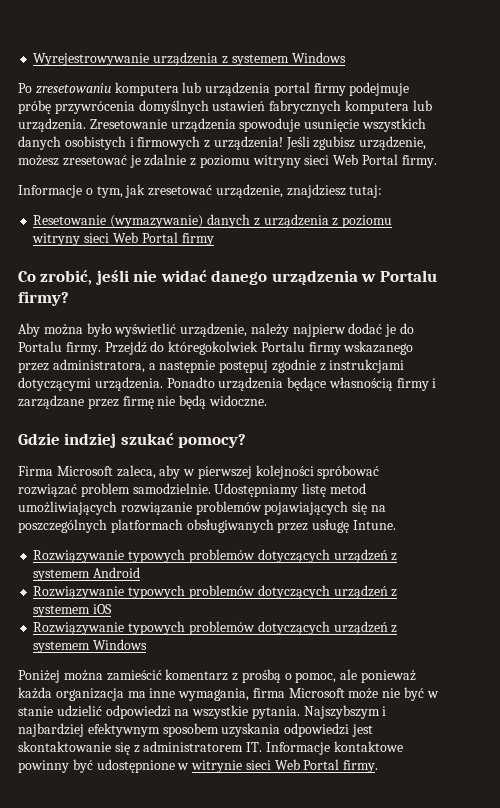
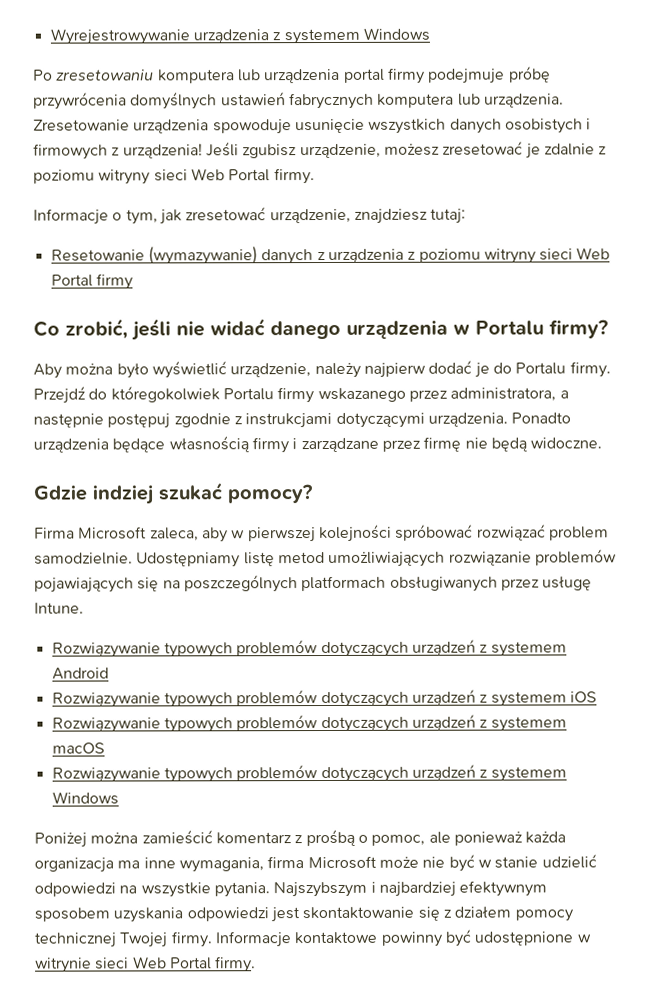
(113, 609) none -> [51,714,567,733] [51,742,105,754] // Rozwiązywanie typowych problemów dotyczących urządzeń z systemem macOS
[143,741,263,752] administratorem IT. -> [454,906,573,922] [34,931,213,948] działem pomocy technicznej Twojej firmy.

